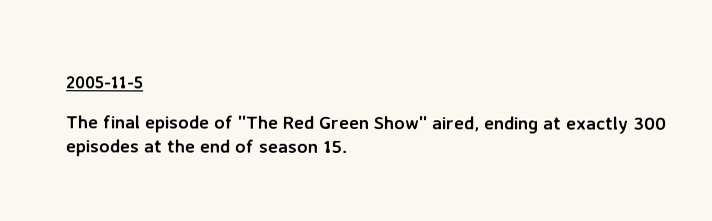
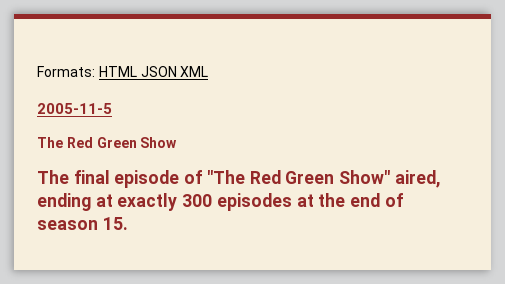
[66,76,144,89] 2005-11-5 -> [37,66,209,77] [37,103,112,114] [37,137,178,148] Formats: HTML JSON XML // 2005-11-5 // The Red Green Show
[237,115,427,130] ''The Red Green Show'' -> [206,170,391,184] "The Red Green Show"

